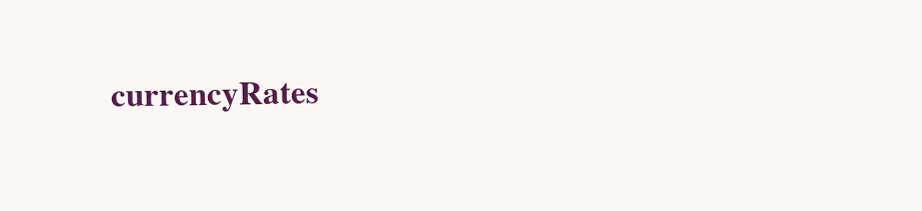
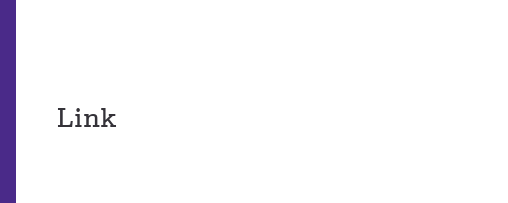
[110,81,320,114] currencyRates -> [56,108,117,127] Link

